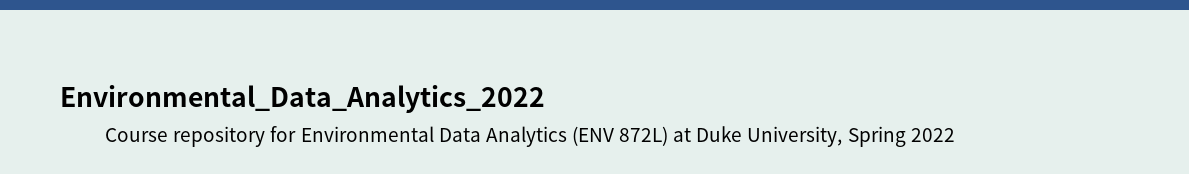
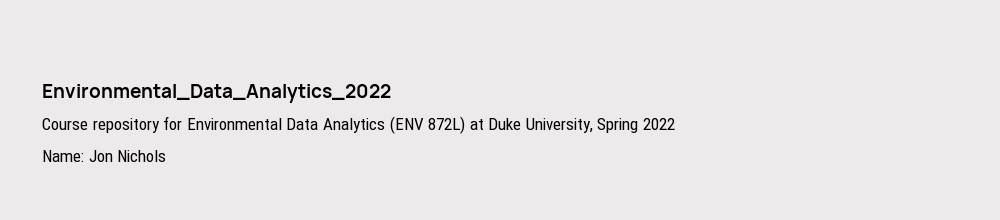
(955, 135) none -> [42,150,167,162] // Name: Jon Nichols

